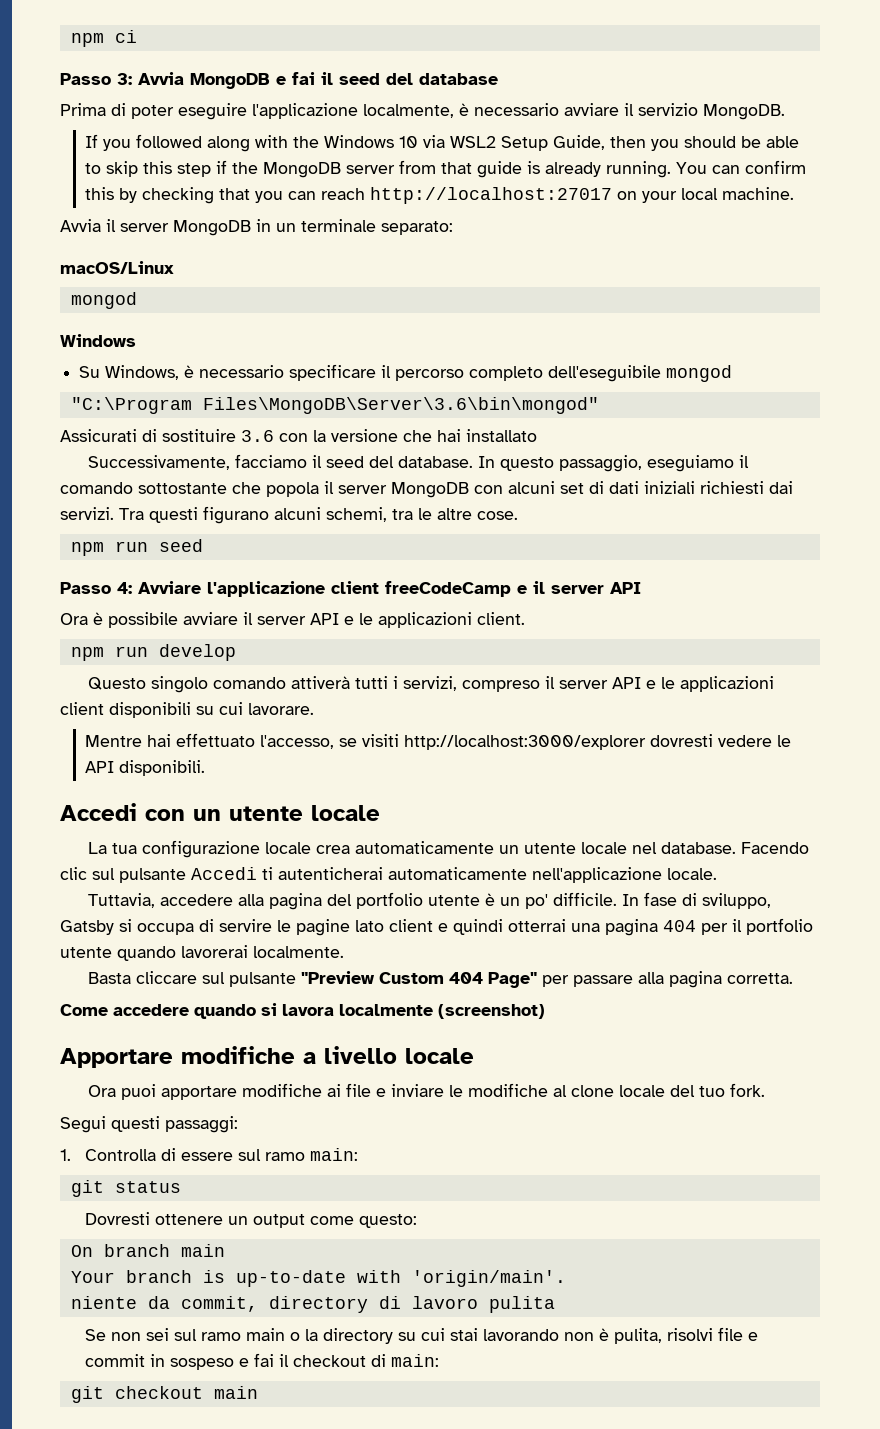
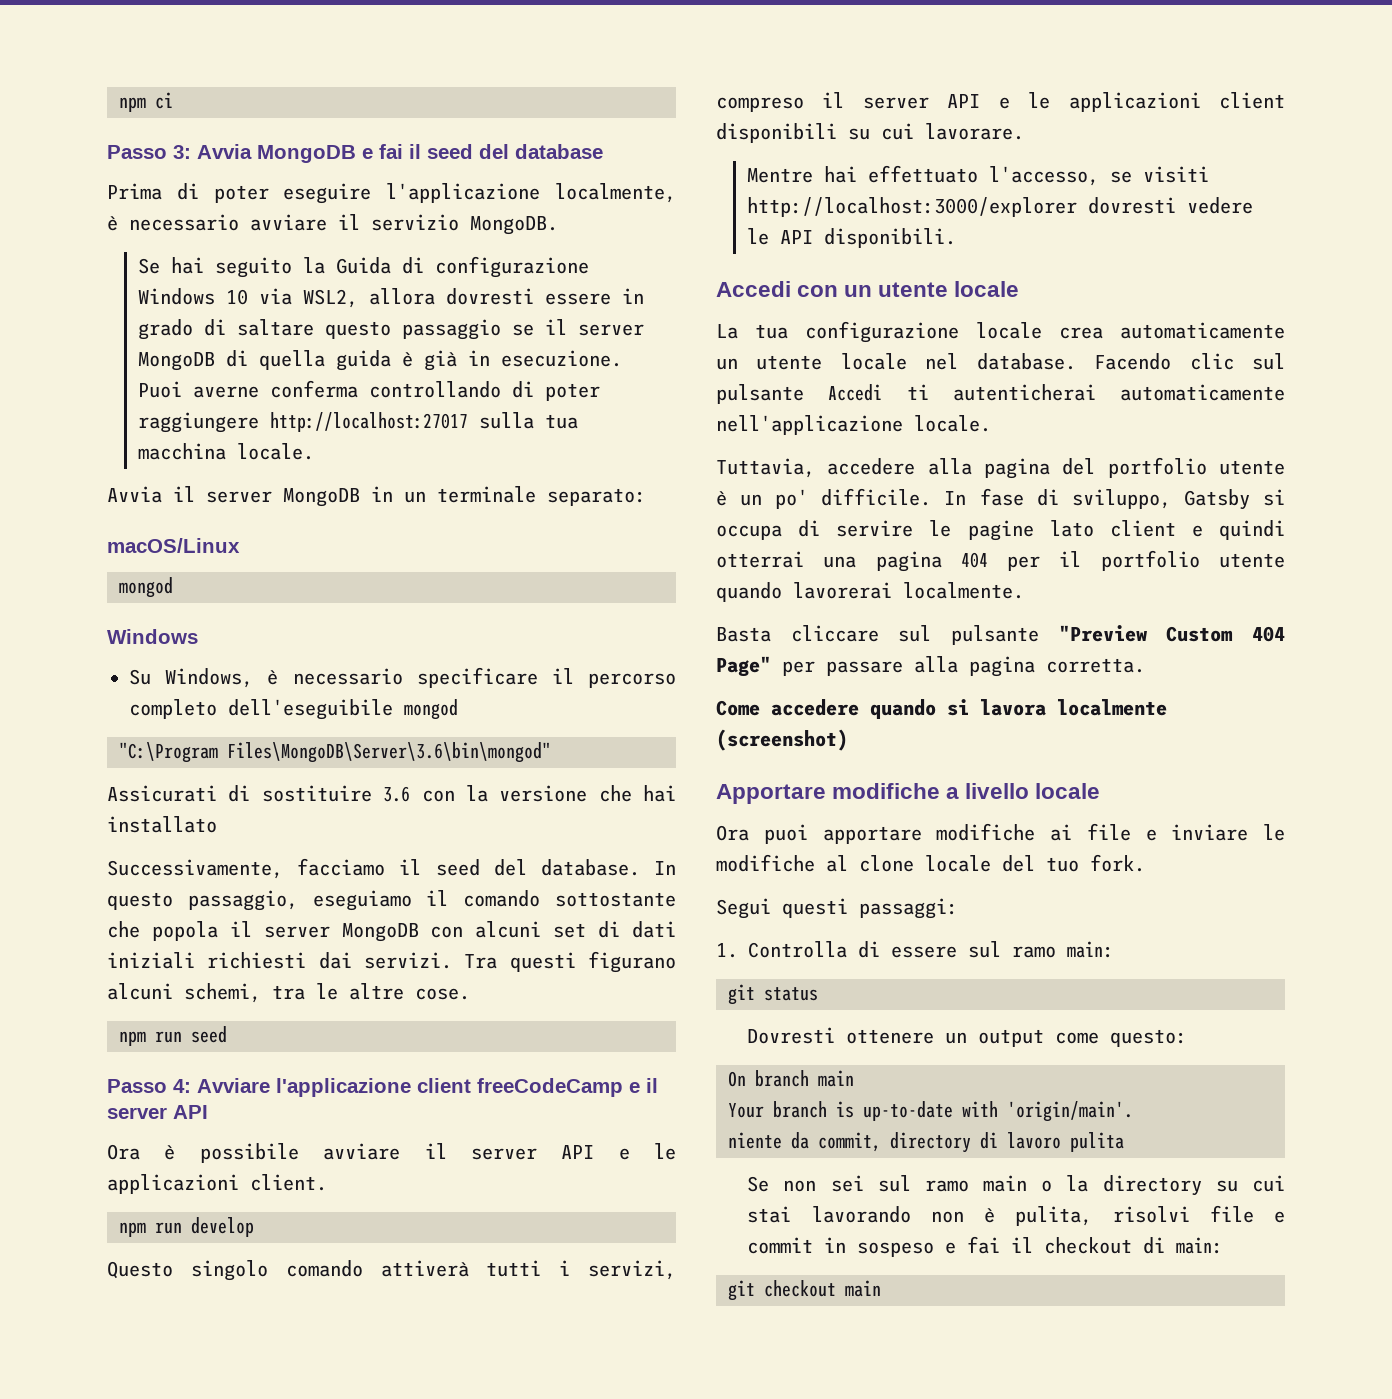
[85,134,800,152] [85,160,807,178] [85,187,795,204] If you followed along with the Windows 10 via WSL2 Setup Guide, then you should be able to skip this step if the MongoDB server from that guide is already running. You can confirm this by checking that you can reach http://localhost:27017 on your local machine. -> [138,256,590,278] [138,288,645,308] [138,319,645,340] [138,350,623,371] [138,380,601,401] [138,412,579,433] [138,443,315,460] Se hai seguito la Guida di configurazione Windows 10 via WSL2, allora dovresti essere in grado di saltare questo passaggio se il server MongoDB di quella guida è già in esecuzione. Puoi averne conferma controllando di poter raggiungere http://localhost:27017 sulla tua macchina locale.

